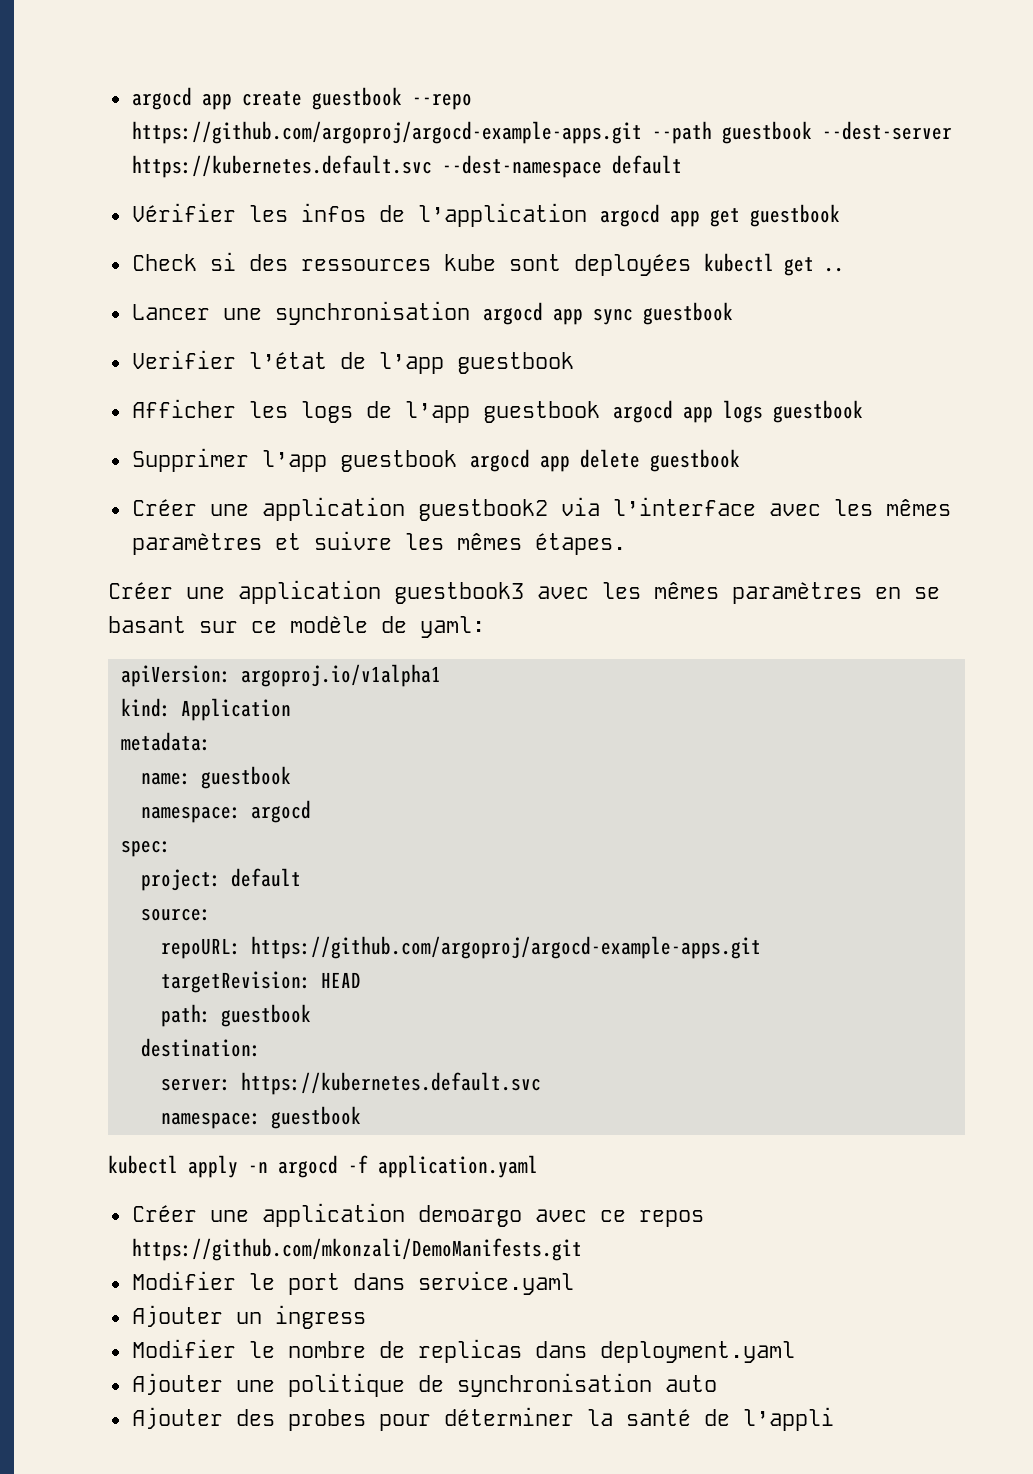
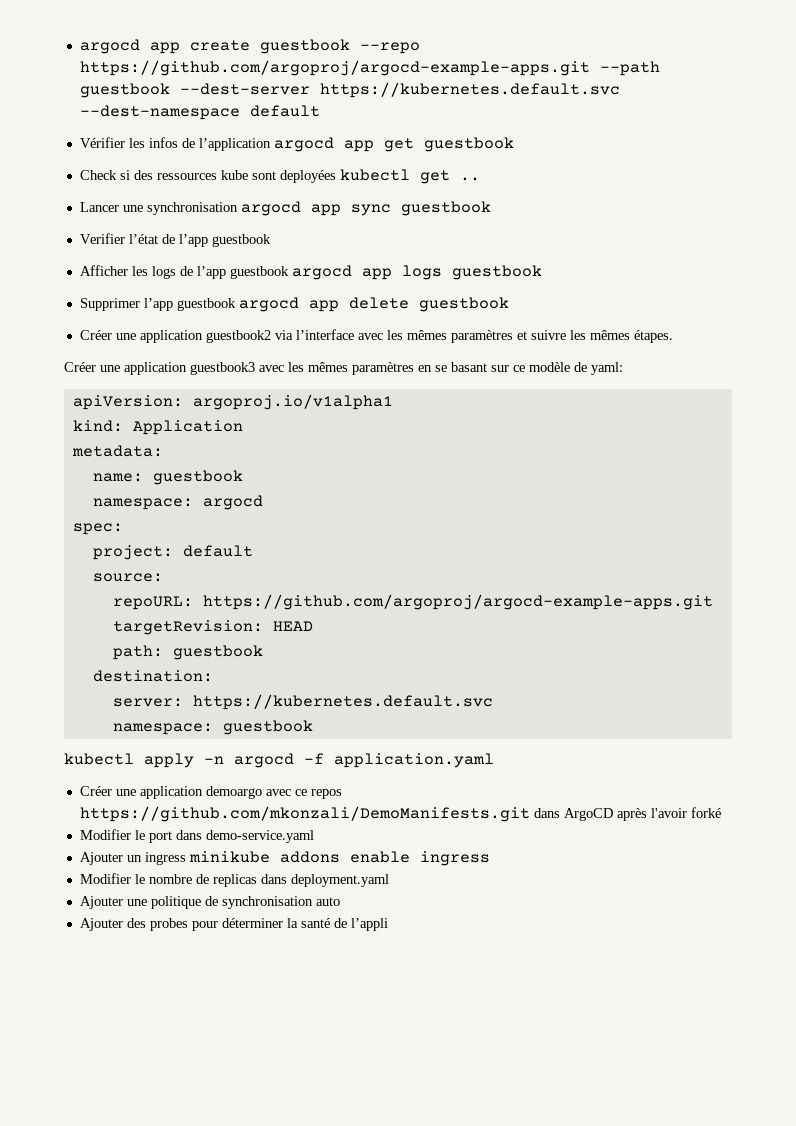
(582, 1249) none -> [533,807,721,821] dans ArgoCD après l'avoir forké
[417,1271,574,1295] service.yaml -> [205,830,314,843] demo-service.yaml
(366, 1317) none -> [188,851,490,866] minikube addons enable ingress

